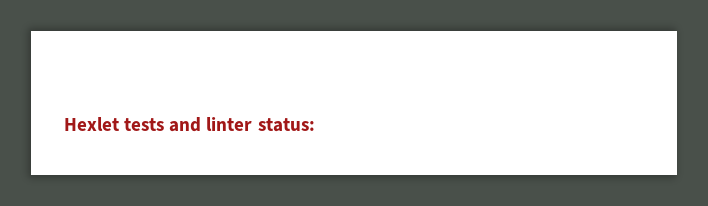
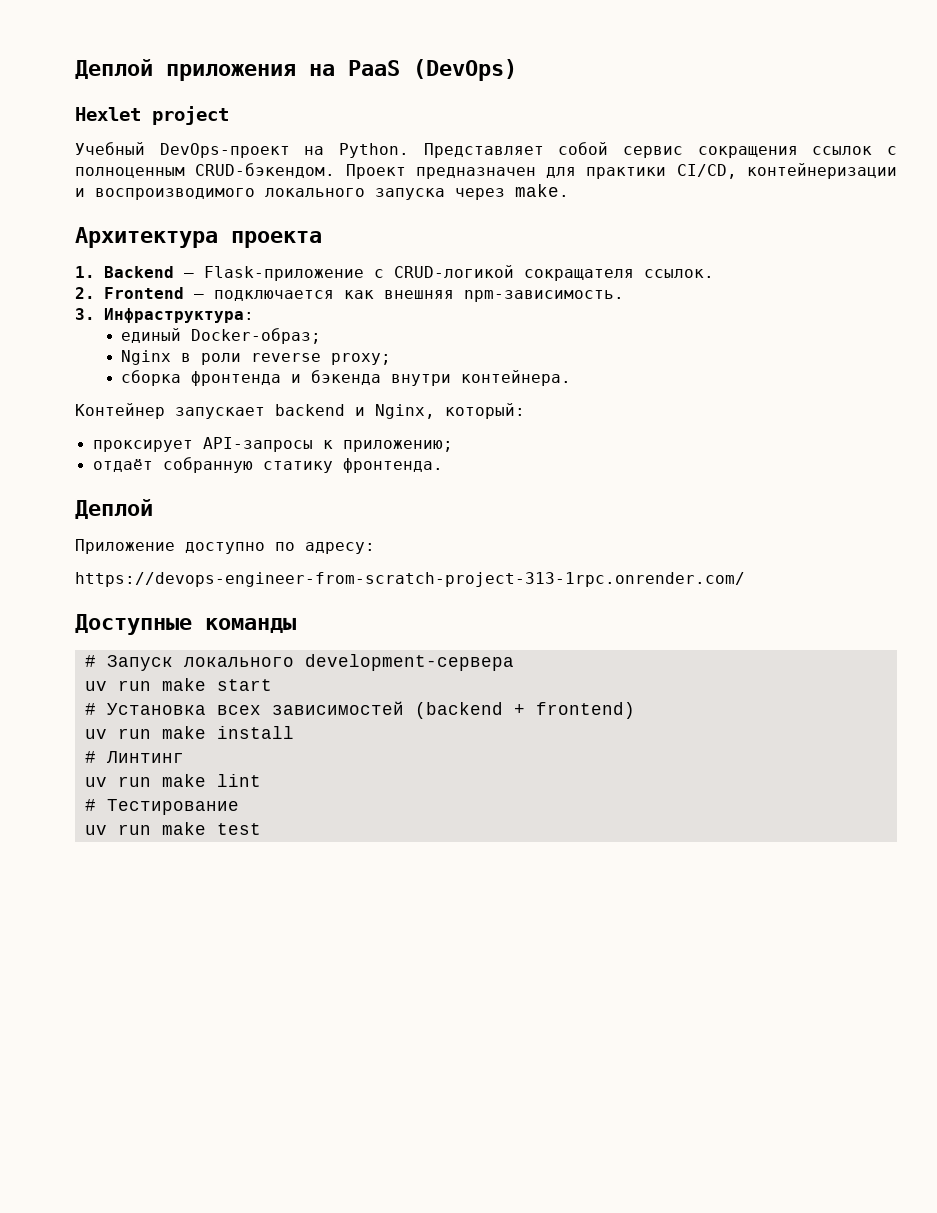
[64,117,315,132] Hexlet tests and linter status: -> [75,59,517,81] [75,106,229,125] [75,142,897,158] [75,163,897,179] [75,184,569,200] [75,227,322,248] [75,265,714,281] [75,287,624,302] [75,308,254,323] [121,328,322,344] [121,350,392,365] [121,370,572,386] [75,403,525,419] [92,437,453,452] [92,457,443,473] [75,499,153,519] [75,539,375,554] [75,572,745,587] [75,614,296,635] [84,654,514,671] [84,678,272,691] [84,701,635,719] [84,726,294,739] [84,751,184,763] [84,774,261,787] [84,799,239,815] [84,822,261,835] Деплой приложения на PaaS (DevOps) // Hexlet project // Учебный DevOps-проект на Python. Представляет собой сервис сокращения ссылок с полноценным CRUD-бэкендом. Проект предназначен для практики CI/CD, контейнеризации и воспроизводимого локального запуска через make. // Архитектура проекта // 1. Backend — Flask-приложение с CRUD-логикой сокращателя ссылок. // 2. Frontend — подключается как внешняя npm-зависимость. // 3. Инфраструктура: // единый Docker-образ; // Nginx в роли reverse proxy; // сборка фронтенда и бэкенда внутри контейнера. // Контейнер запускает backend и Nginx, который: // проксирует API-запросы к приложению; // отдаёт собранную статику фронтенда. // Деплой // Приложение доступно по адресу: // https://devops-engineer-from-scratch-project-313-1rpc.onrender.com/ // Доступные команды // # Запуск локального development-сервера // uv run make start // # Установка всех зависимостей (backend + frontend) // uv run make install // # Линтинг // uv run make lint // # Тестирование // uv run make test

